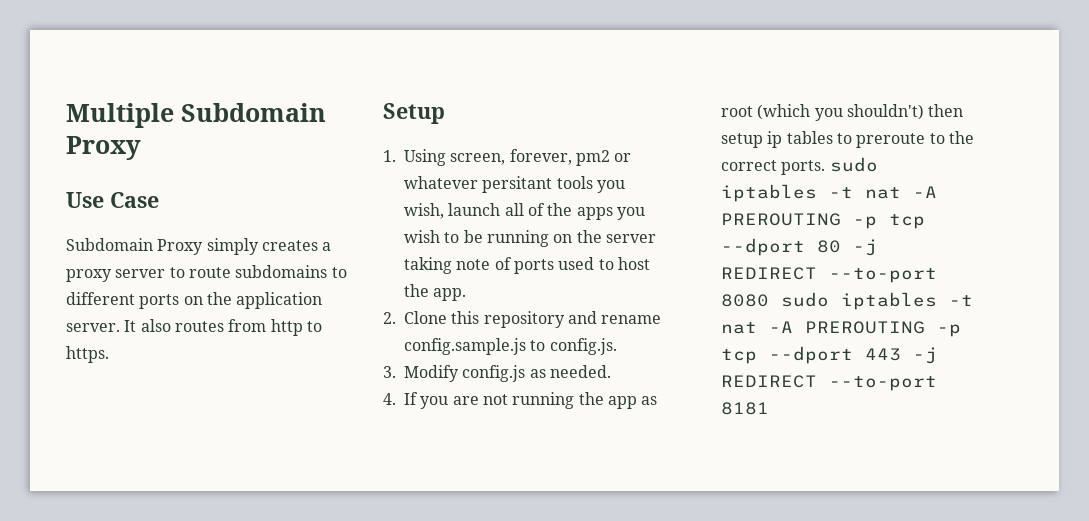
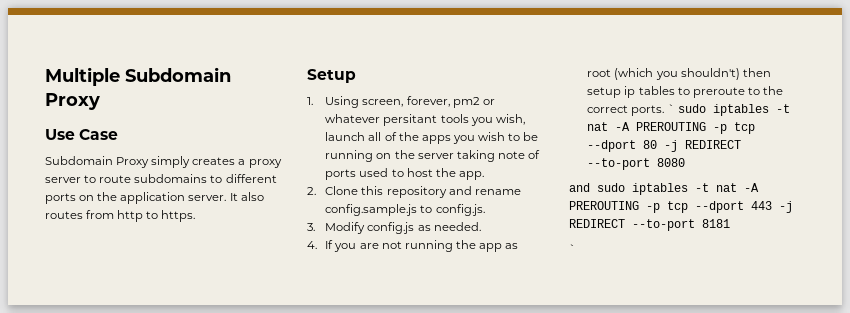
(826, 167) none -> [667,104,675,113] `
(769, 300) none -> [569,183,590,192] // and
(769, 408) none -> [569,244,576,253] // `

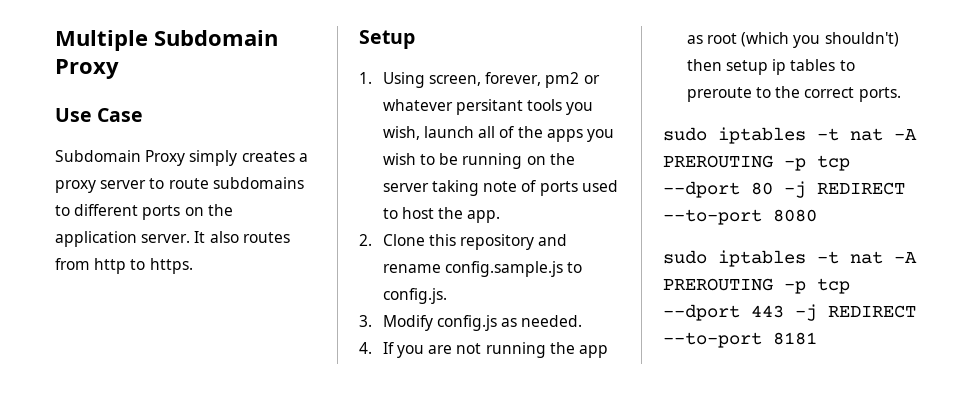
[667,104,675,113] ` -> (901, 94) //
[569,183,590,192] and -> (817, 215) none
[569,244,576,253] // ` -> (817, 338) none

